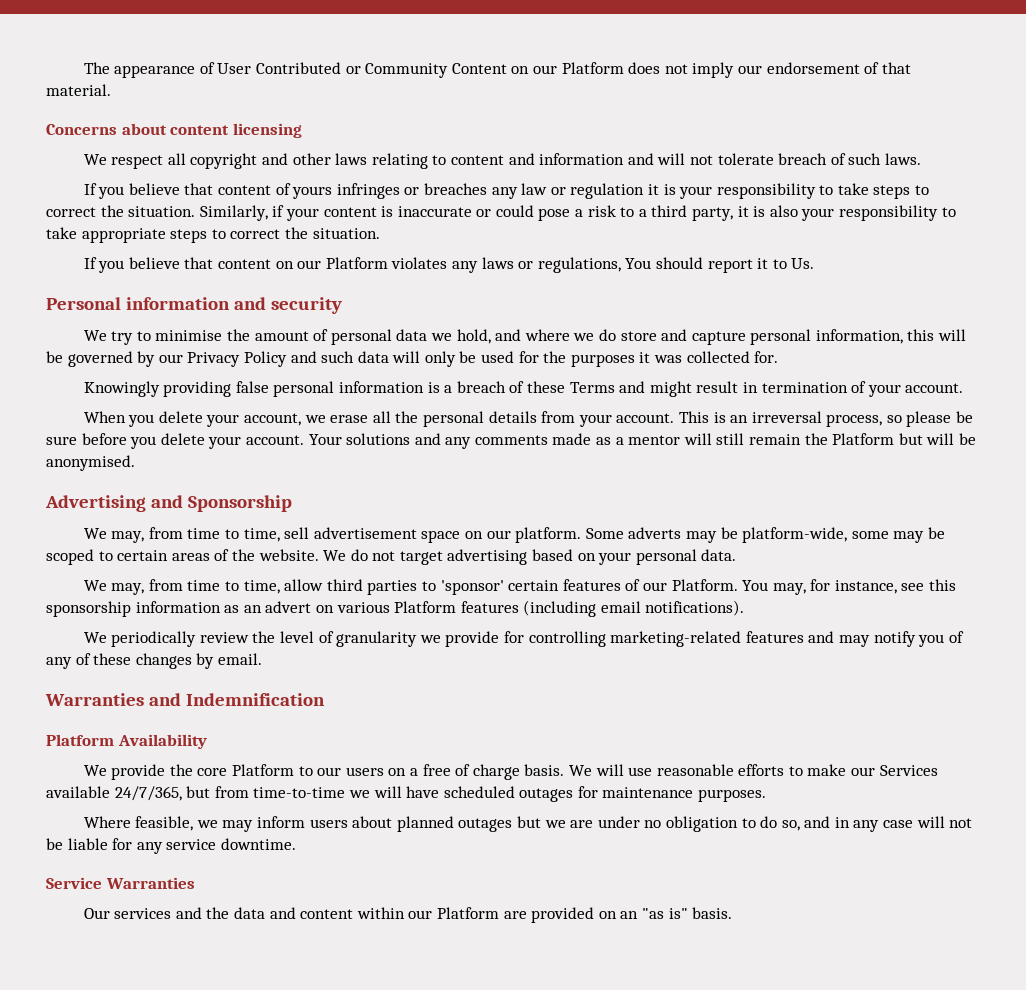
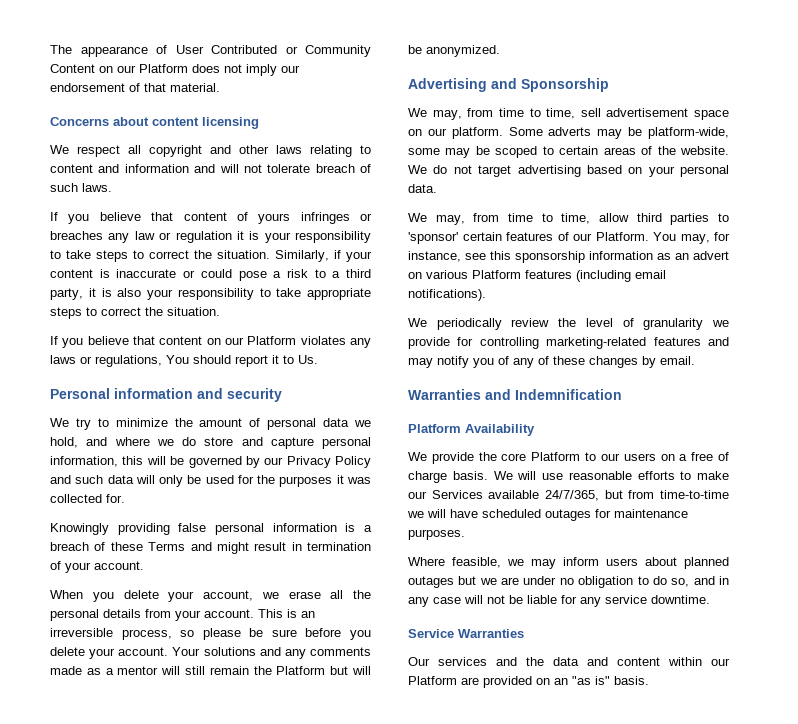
[155,330,223,341] minimise -> [115,418,168,427] minimize
[751,411,822,423] irreversal -> [50,628,113,637] irreversible
[46,455,135,471] anonymised. -> [426,45,500,57] anonymized.

